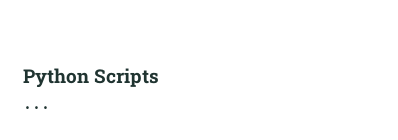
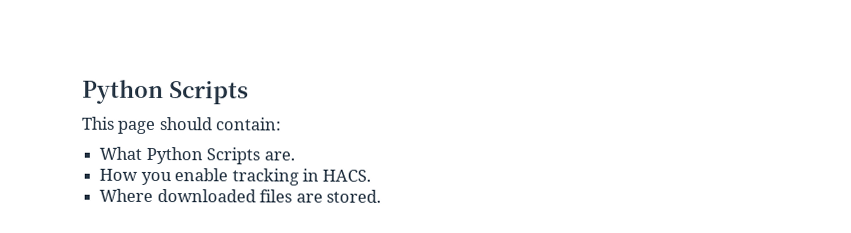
[23,106,50,109] ... -> [81,116,282,135] [99,146,295,165] [99,168,372,186] [99,188,381,203] This page should contain: // What Python Scripts are. // How you enable tracking in HACS. // Where downloaded files are stored.

